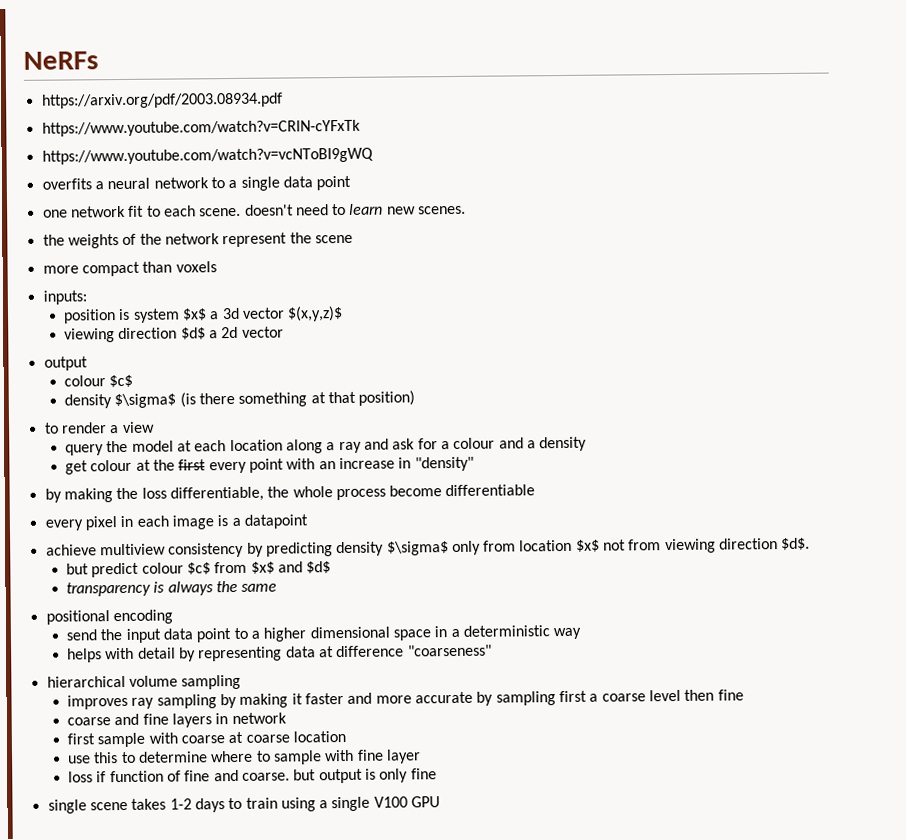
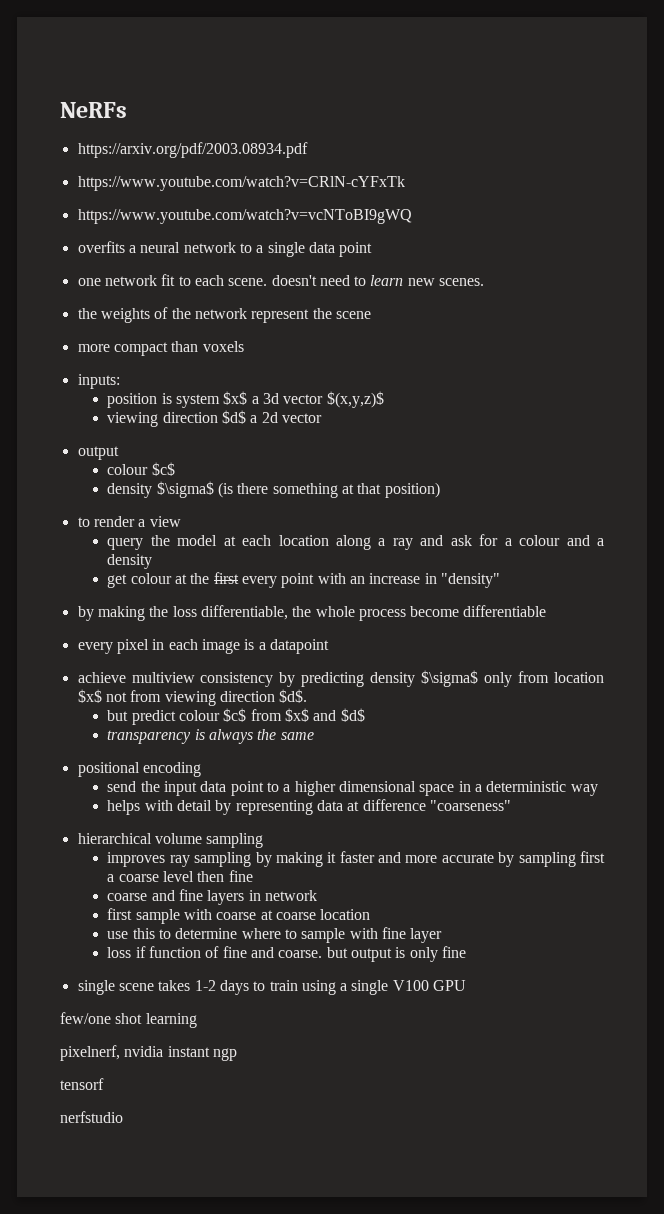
(441, 802) none -> [60,1012,197,1028] [60,1045,237,1061] [60,1078,104,1090] [60,1111,123,1123] // few/one shot learning // pixelnerf, nvidia instant ngp // tensorf // nerfstudio

